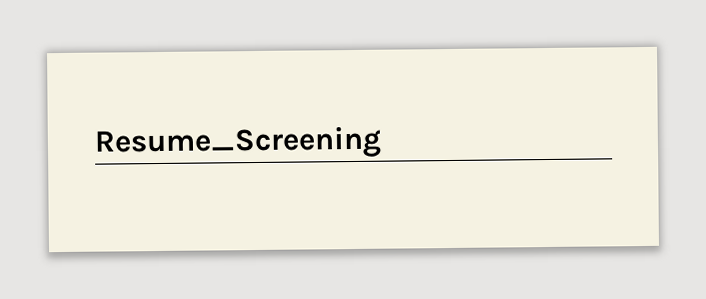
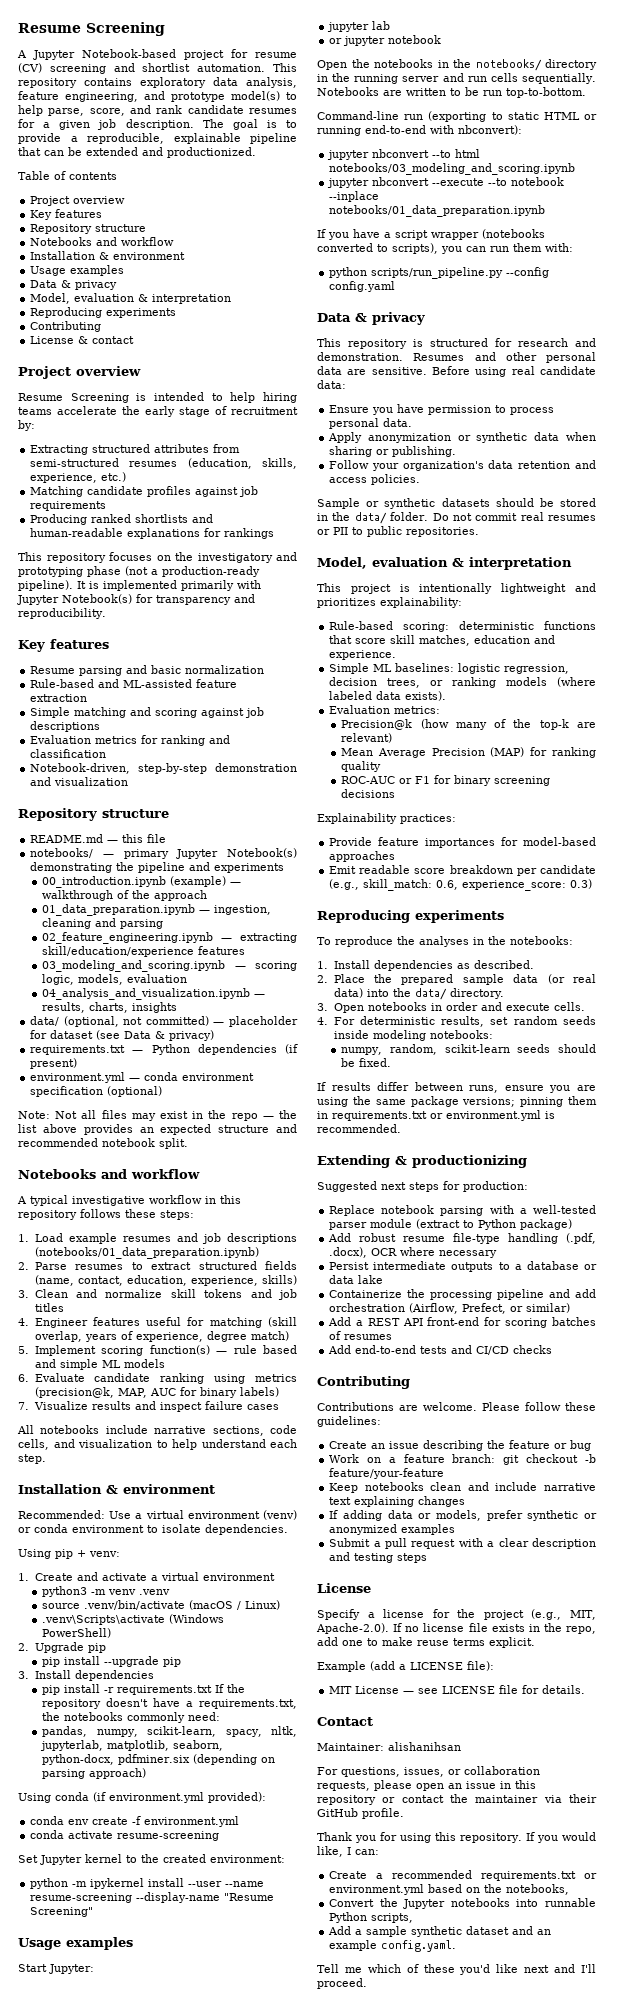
[94,125,382,160] Resume_Screening -> [18,22,165,36] [17,49,297,60] [18,63,297,74] [18,77,297,88] [18,91,297,102] [18,105,297,116] [18,119,297,130] [18,133,297,144] [18,147,256,158] [18,171,117,180] [30,196,126,206] [30,209,103,220] [30,224,147,234] [30,237,175,246] [30,251,186,260] [30,265,125,276] [30,280,118,290] [30,293,232,304] [30,307,177,318] [30,321,102,332] [30,336,135,344] [18,366,141,379] [18,392,297,403] [18,406,298,417] [18,420,35,431] [30,444,241,455] [30,458,297,469] [30,472,127,483] [30,486,259,497] [30,501,107,511] [30,514,214,525] [30,528,275,539] [18,552,297,563] [18,566,260,577] [18,580,261,591] [17,594,255,605] [18,608,106,619] [18,639,109,652] [30,665,265,676] [30,679,238,688] [30,694,88,702] [30,707,265,718] [30,721,101,732] [30,735,231,746] [30,749,107,758] [30,763,297,774] [30,777,129,786] [18,808,169,821] [30,834,167,843] [30,848,297,859] [30,862,285,873] [42,876,242,888] [42,890,208,901] [42,904,272,916] [42,918,164,929] [42,932,297,944] [42,946,246,957] [42,960,297,972] [42,974,188,985] [42,988,266,1000] [42,1002,178,1013] [30,1016,298,1027] [30,1030,215,1041] [30,1044,298,1055] [30,1058,78,1069] [30,1072,255,1083] [30,1086,163,1097] [18,1110,297,1121] [18,1124,297,1135] [18,1138,188,1149] [18,1169,200,1179] [17,1195,241,1206] [18,1209,194,1220] [18,1233,297,1244] [34,1247,259,1259] [18,1261,297,1270] [34,1275,297,1286] [18,1289,297,1300] [34,1303,64,1312] [18,1317,297,1328] [34,1331,289,1342] [18,1345,297,1356] [34,1359,165,1370] [18,1373,297,1384] [34,1387,280,1398] [18,1401,279,1412] [17,1425,297,1436] [18,1439,297,1450] [18,1454,46,1464] [18,1484,215,1494] [18,1510,297,1520] [18,1524,288,1535] [18,1549,120,1559] [18,1572,275,1581] [42,1586,171,1597] [42,1600,281,1610] [42,1614,225,1625] [42,1628,112,1638] [18,1642,106,1653] [42,1656,182,1667] [18,1670,154,1681] [42,1684,246,1695] [42,1698,297,1709] [42,1712,221,1723] [42,1726,297,1737] [40,1740,224,1751] [42,1754,276,1765] [42,1768,147,1779] [18,1792,266,1803] [30,1816,240,1827] [30,1830,220,1841] [18,1854,285,1865] [30,1878,265,1889] [30,1892,275,1903] [30,1907,94,1917] [18,1937,133,1950] [18,1964,94,1974] [327,21,391,32] [329,35,442,46] [317,59,597,71] [317,73,597,84] [317,87,586,98] [317,111,597,122] [317,125,522,136] [327,149,481,160] [329,163,576,175] [327,177,565,188] [329,191,380,202] [329,205,546,217] [317,229,545,240] [317,243,573,254] [329,267,550,279] [329,281,396,292] [317,312,425,325] [317,338,596,349] [317,352,596,363] [317,366,596,377] [317,380,346,389] [329,404,555,415] [329,418,413,429] [328,432,596,443] [329,446,457,457] [329,460,596,471] [329,474,421,485] [317,498,596,509] [317,512,596,524] [317,526,479,537] [317,557,572,570] [317,583,596,594] [317,597,462,608] [329,621,596,632] [329,635,556,646] [329,650,397,660] [329,663,570,674] [329,677,596,688] [329,691,447,701] [329,705,441,714] [341,719,596,730] [341,733,393,743] [341,747,596,758] [341,761,382,772] [341,775,551,786] [341,789,396,798] [317,813,456,824] [329,837,596,848] [329,851,396,862] [329,865,596,876] [329,879,593,891] [317,910,504,923] [317,936,573,947] [317,960,534,971] [317,974,596,985] [333,988,505,1000] [317,1002,585,1013] [317,1016,596,1027] [333,1030,493,1041] [341,1044,596,1055] [341,1058,392,1067] [317,1082,596,1093] [317,1096,597,1107] [317,1110,555,1121] [317,1124,401,1133] [317,1155,527,1168] [317,1181,528,1192] [329,1205,596,1216] [329,1219,573,1230] [328,1233,596,1244] [329,1247,498,1258] [329,1261,597,1272] [329,1275,384,1284] [329,1289,596,1300] [329,1303,571,1314] [328,1317,596,1328] [329,1331,393,1340] [328,1345,553,1355] [317,1376,410,1389] [317,1402,596,1411] [317,1416,381,1427] [329,1440,592,1451] [329,1454,596,1465] [329,1468,445,1479] [329,1482,596,1493] [329,1496,466,1507] [329,1510,597,1521] [329,1524,456,1535] [329,1538,596,1549] [329,1552,428,1563] [317,1583,371,1593] [317,1609,597,1620] [316,1623,596,1634] [317,1637,535,1648] [317,1661,494,1672] [329,1685,586,1694] [317,1717,373,1726] [317,1742,461,1751] [317,1766,540,1777] [317,1780,536,1791] [317,1794,597,1805] [317,1808,404,1819] [317,1832,596,1843] [317,1846,379,1857] [329,1870,597,1881] [329,1884,570,1895] [329,1898,596,1909] [329,1912,414,1923] [328,1926,552,1937] [329,1940,457,1952] [317,1964,596,1975] [317,1978,367,1989] Resume Screening // A Jupyter Notebook-based project for resume (CV) screening and shortlist automation. This repository contains exploratory data analysis, feature engineering, and prototype model(s) to help parse, score, and rank candidate resumes for a given job description. The goal is to provide a reproducible, explainable pipeline that can be extended and productionized. // Table of contents // Project overview // Key features // Repository structure // Notebooks and workflow // Installation & environment // Usage examples // Data & privacy // Model, evaluation & interpretation // Reproducing experiments // Contributing // License & contact // Project overview // Resume Screening is intended to help hiring teams accelerate the early stage of recruitment by: // Extracting structured attributes from semi-structured resumes (education, skills, experience, etc.) // Matching candidate profiles against job requirements // Producing ranked shortlists and human-readable explanations for rankings // This repository focuses on the investigatory and prototyping phase (not a production-ready pipeline). It is implemented primarily with Jupyter Notebook(s) for transparency and reproducibility. // Key features // Resume parsing and basic normalization // Rule-based and ML-assisted feature extraction // Simple matching and scoring against job descriptions // Evaluation metrics for ranking and classification // Notebook-driven, step-by-step demonstration and visualization // Repository structure // README.md — this file // notebooks/ — primary Jupyter Notebook(s) demonstrating the pipeline and experiments // 00_introduction.ipynb (example) — walkthrough of the approach // 01_data_preparation.ipynb — ingestion, cleaning and parsing // 02_feature_engineering.ipynb — extracting skill/education/experience features // 03_modeling_and_scoring.ipynb — scoring logic, models, evaluation // 04_analysis_and_visualization.ipynb — results, charts, insights // data/ (optional, not committed) — placeholder for dataset (see Data & privacy) // requirements.txt — Python dependencies (if present) // environment.yml — conda environment specification (optional) // Note: Not all files may exist in the repo — the list above provides an expected structure and recommended notebook split. // Notebooks and workflow // A typical investigative workflow in this repository follows these steps: // 1. Load example resumes and job descriptions (notebooks/01_data_preparation.ipynb) // 2. Parse resumes to extract structured fields (name, contact, education, experience, skills) // 3. Clean and normalize skill tokens and job titles // 4. Engineer features useful for matching (skill overlap, years of experience, degree match) // 5. Implement scoring function(s) — rule based and simple ML models // 6. Evaluate candidate ranking using metrics (precision@k, MAP, AUC for binary labels) // 7. Visualize results and inspect failure cases // All notebooks include narrative sections, code cells, and visualization to help understand each step. // Installation & environment // Recommended: Use a virtual environment (venv) or conda environment to isolate dependencies. // Using pip + venv: // 1. Create and activate a virtual environment // python3 -m venv .venv // source .venv/bin/activate (macOS / Linux) // .venv\Scripts\activate (Windows PowerShell) // 2. Upgrade pip // pip install --upgrade pip // 3. Install dependencies // pip install -r requirements.txt If the repository doesn't have a requirements.txt, the notebooks commonly need: // pandas, numpy, scikit-learn, spacy, nltk, jupyterlab, matplotlib, seaborn, python-docx, pdfminer.six (depending on parsing approach) // Using conda (if environment.yml provided): // conda env create -f environment.yml // conda activate resume-screening // Set Jupyter kernel to the created environment: // python -m ipykernel install --user --name resume-screening --display-name "Resume Screening" // Usage examples // Start Jupyter: // jupyter lab // or jupyter notebook // Open the notebooks in the notebooks/ directory in the running server and run cells sequentially. Notebooks are written to be run top-to-bottom. // Command-line run (exporting to static HTML or running end-to-end with nbconvert): // jupyter nbconvert --to html notebooks/03_modeling_and_scoring.ipynb // jupyter nbconvert --execute --to notebook --inplace notebooks/01_data_preparation.ipynb // If you have a script wrapper (notebooks converted to scripts), you can run them with: // python scripts/run_pipeline.py --config config.yaml // Data & privacy // This repository is structured for research and demonstration. Resumes and other personal data are sensitive. Before using real candidate data: // Ensure you have permission to process personal data. // Apply anonymization or synthetic data when sharing or publishing. // Follow your organization's data retention and access policies. // Sample or synthetic datasets should be stored in the data/ folder. Do not commit real resumes or PII to public repositories. // Model, evaluation & interpretation // This project is intentionally lightweight and prioritizes explainability: // Rule-based scoring: deterministic functions that score skill matches, education and experience. // Simple ML baselines: logistic regression, decision trees, or ranking models (where labeled data exists). // Evaluation metrics: // Precision@k (how many of the top-k are relevant) // Mean Average Precision (MAP) for ranking quality // ROC-AUC or F1 for binary screening decisions // Explainability practices: // Provide feature importances for model-based approaches // Emit readable score breakdown per candidate (e.g., skill_match: 0.6, experience_score: 0.3) // Reproducing experiments // To reproduce the analyses in the notebooks: // 1. Install dependencies as described. // 2. Place the prepared sample data (or real data) into the data/ directory. // 3. Open notebooks in order and execute cells. // 4. For deterministic results, set random seeds inside modeling notebooks: // numpy, random, scikit-learn seeds should be fixed. // If results differ between runs, ensure you are using the same package versions; pinning them in requirements.txt or environment.yml is recommended. // Extending & productionizing // Suggested next steps for production: // Replace notebook parsing with a well-tested parser module (extract to Python package) // Add robust resume file-type handling (.pdf, .docx), OCR where necessary // Persist intermediate outputs to a database or data lake // Containerize the processing pipeline and add orchestration (Airflow, Prefect, or similar) // Add a REST API front-end for scoring batches of resumes // Add end-to-end tests and CI/CD checks // Contributing // Contributions are welcome. Please follow these guidelines: // Create an issue describing the feature or bug // Work on a feature branch: git checkout -b feature/your-feature // Keep notebooks clean and include narrative text explaining changes // If adding data or models, prefer synthetic or anonymized examples // Submit a pull request with a clear description and testing steps // License // Specify a license for the project (e.g., MIT, Apache-2.0). If no license file exists in the repo, add one to make reuse terms explicit. // Example (add a LICENSE file): // MIT License — see LICENSE file for details. // Contact // Maintainer: alishanihsan // For questions, issues, or collaboration requests, please open an issue in this repository or contact the maintainer via their GitHub profile. // Thank you for using this repository. If you would like, I can: // Create a recommended requirements.txt or environment.yml based on the notebooks, // Convert the Jupyter notebooks into runnable Python scripts, // Add a sample synthetic dataset and an example config.yaml. // Tell me which of these you'd like next and I'll proceed.

